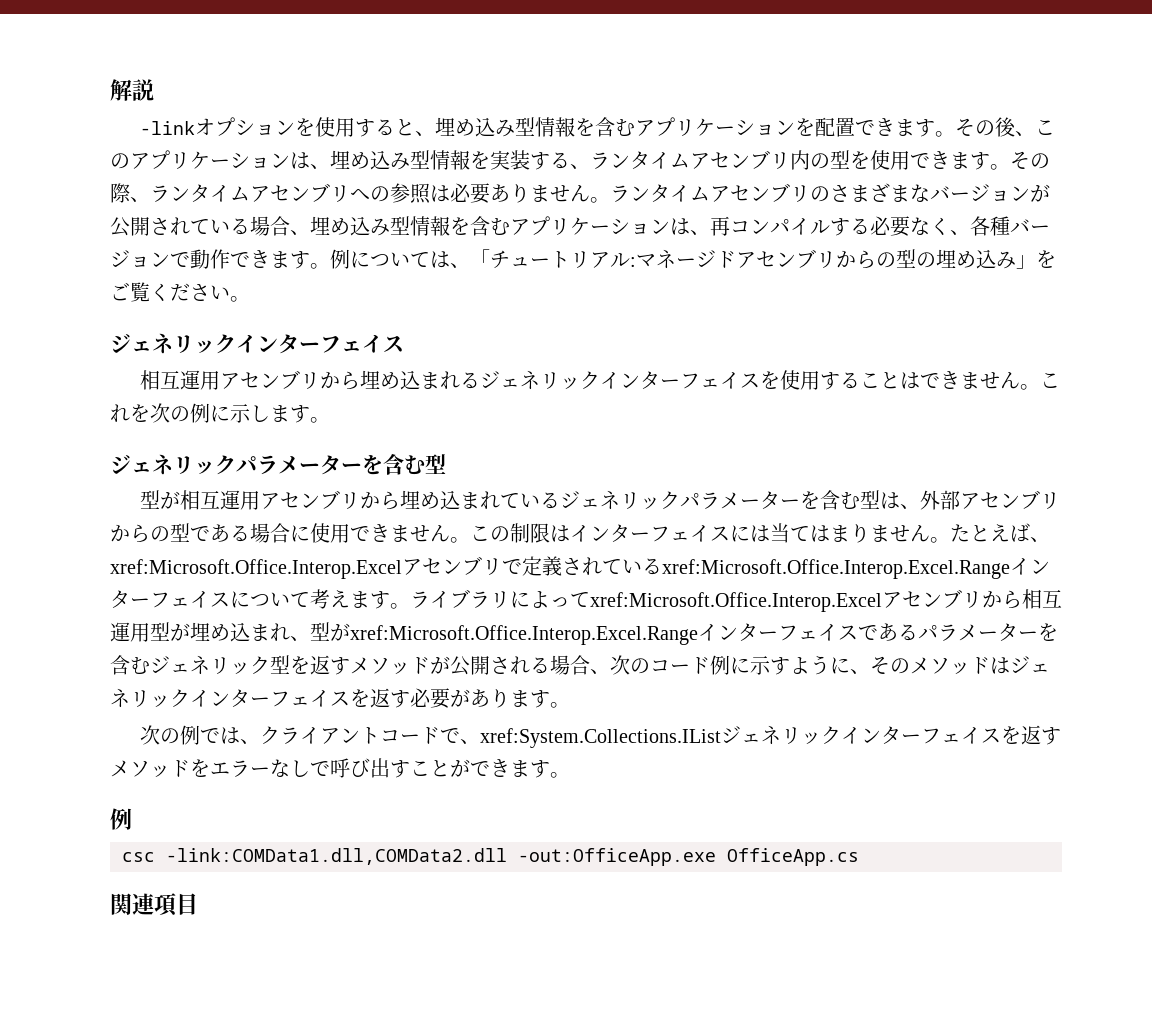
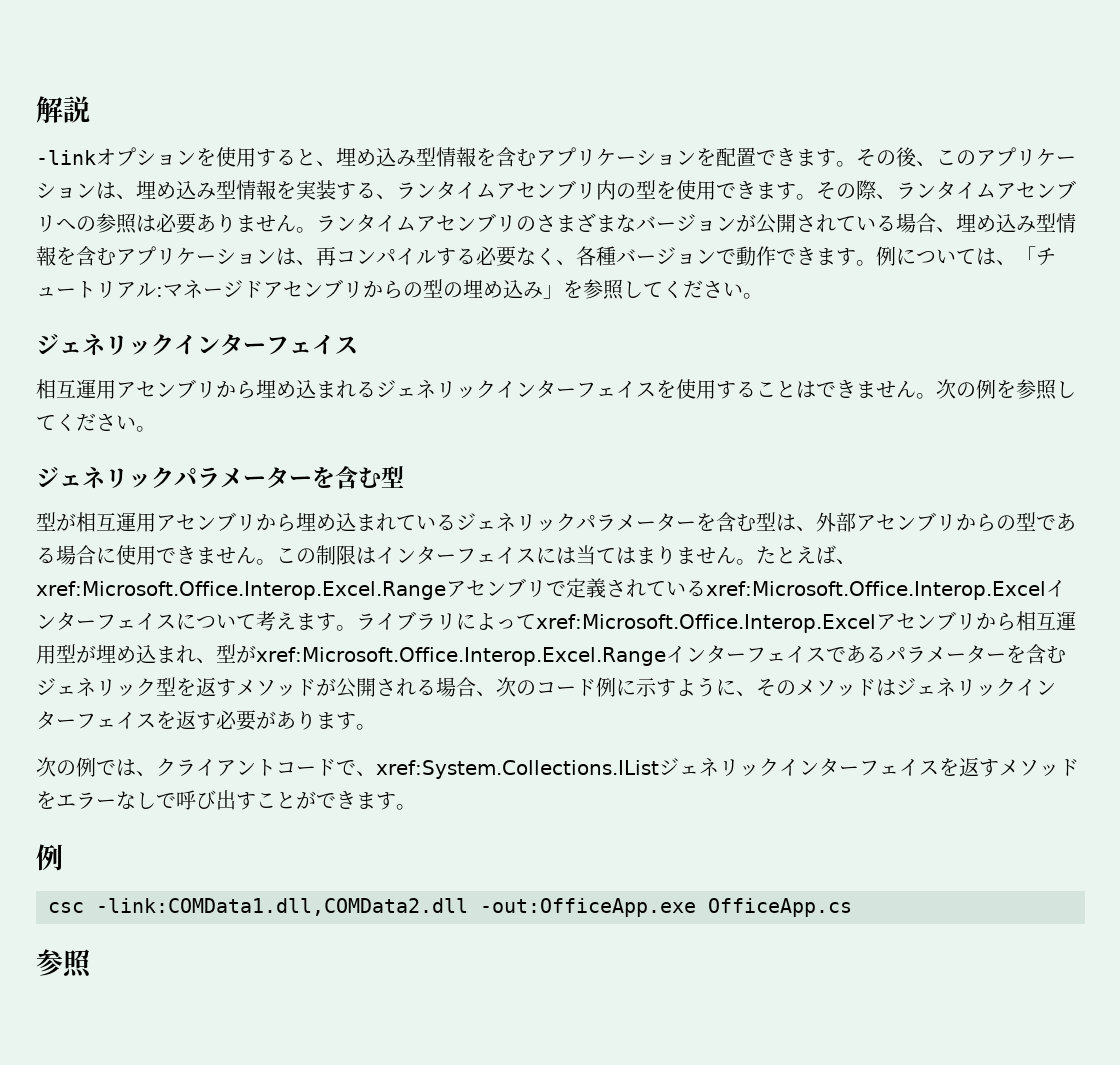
[110,282,150,302] ご覧 -> [583,279,663,300] 参照して
[1040,372,1061,388] [110,403,310,423] これを次の例に示します -> [936,379,1076,400] [36,413,136,431] 次の例を参照してください
[110,559,402,579] xref:Microsoft.Office.Interop.Excel -> [36,581,446,600] xref:Microsoft.Office.Interop.Excel.Range
[662,559,1010,579] xref:Microsoft.Office.Interop.Excel.Range -> [705,581,1046,600] xref:Microsoft.Office.Interop.Excel
[110,893,198,916] 関連項目 -> [36,949,92,978] 参照

